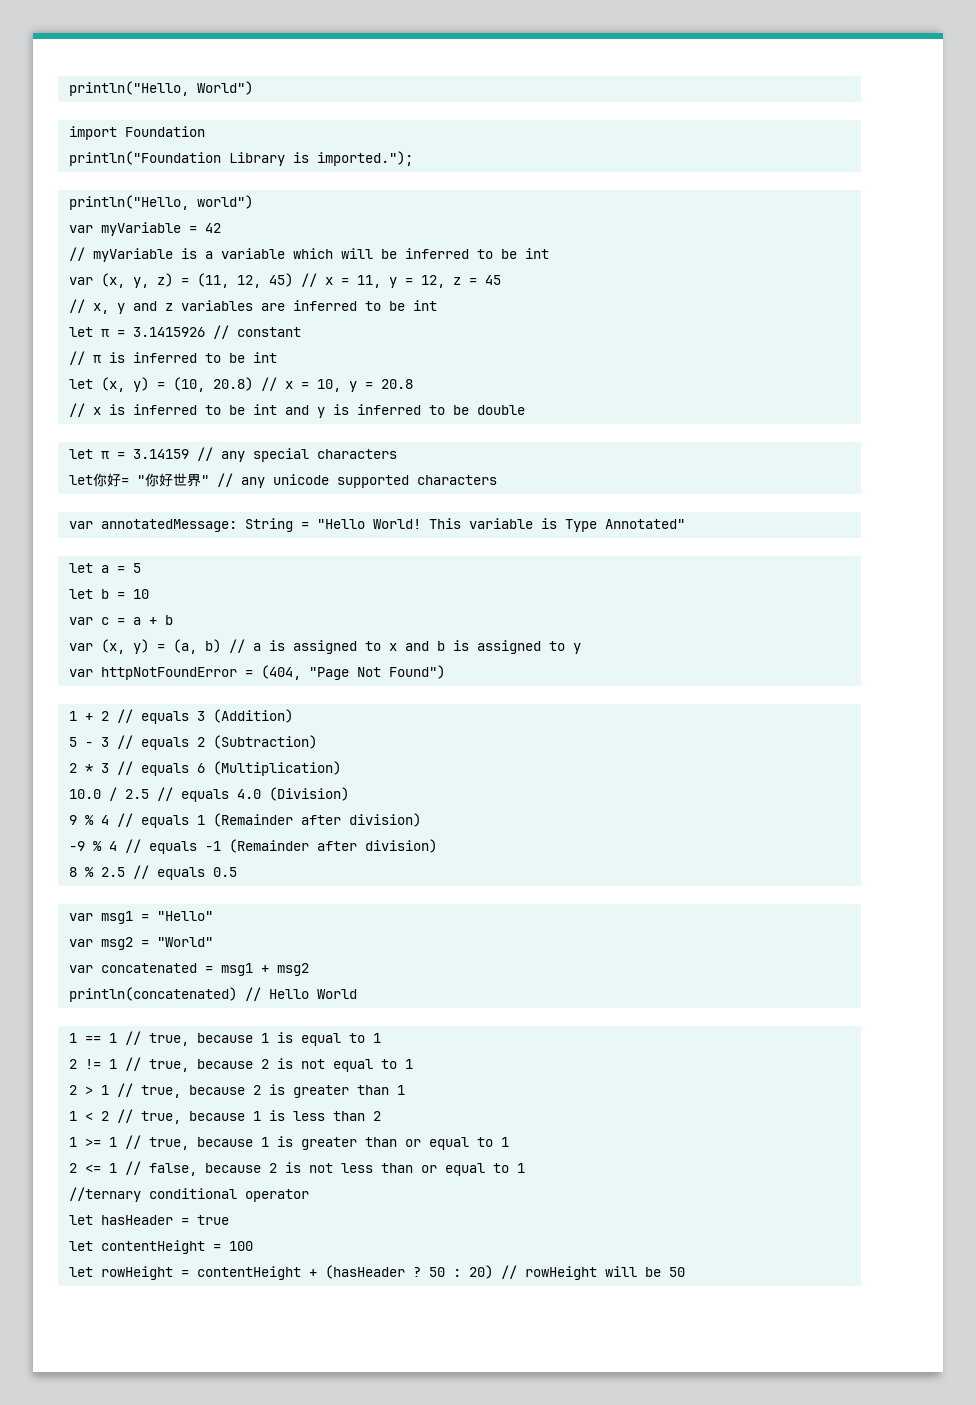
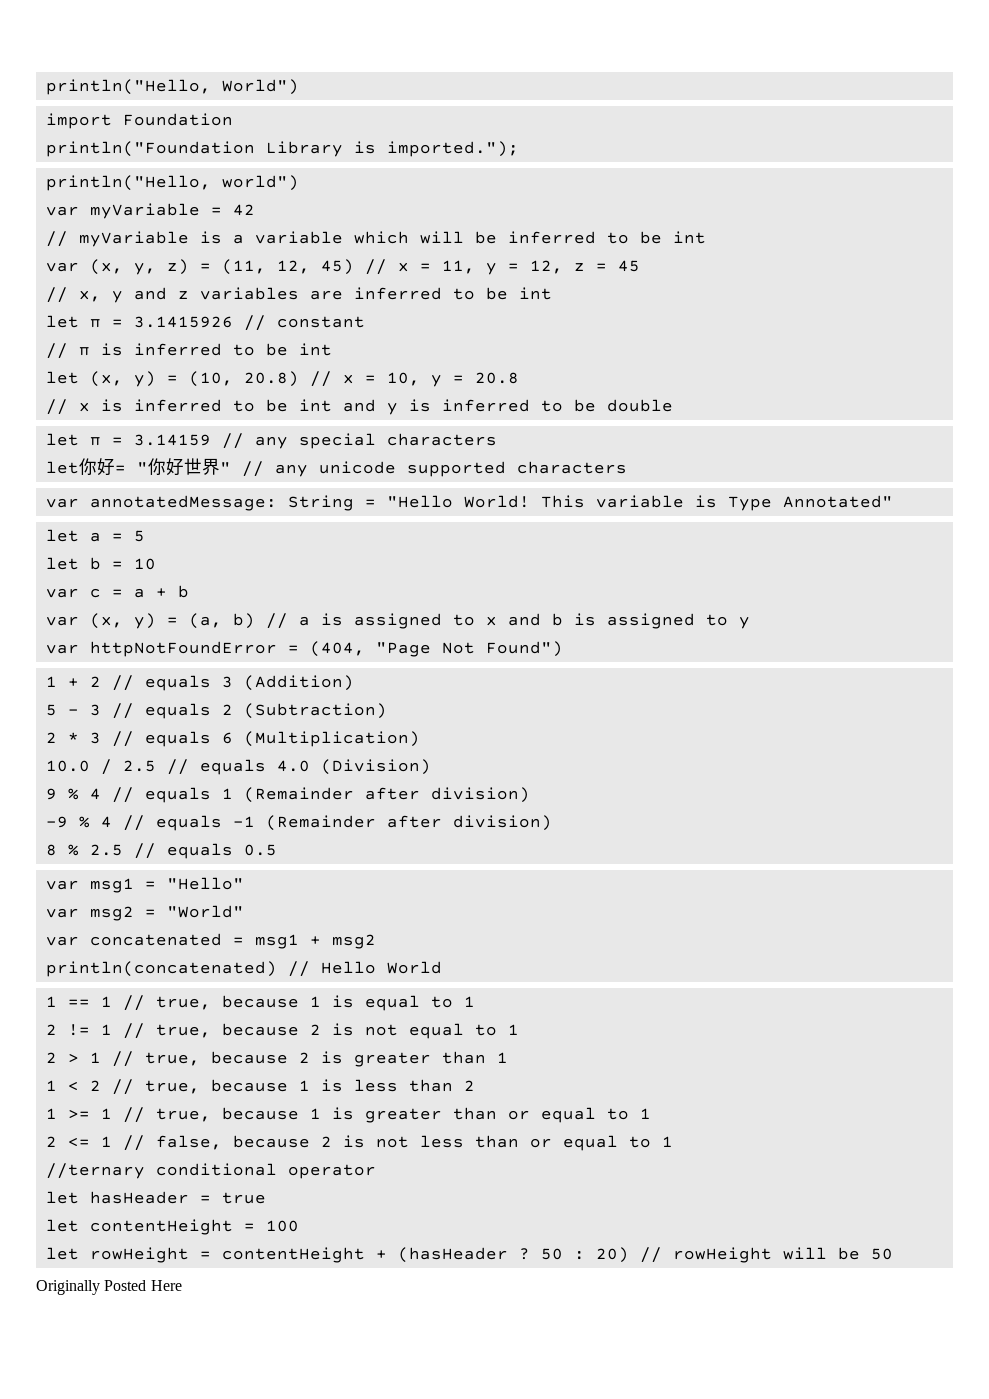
(685, 1272) none -> [36,1280,182,1295] // Originally Posted Here

